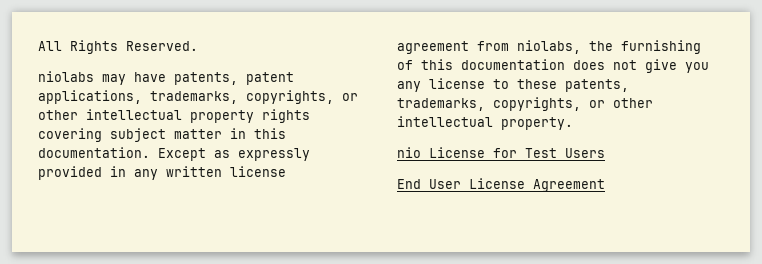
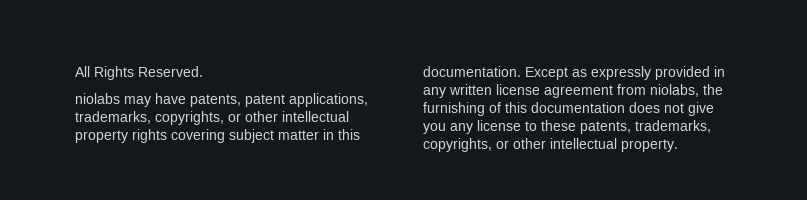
[397,147,605,158] [397,178,605,192] // nio License for Test Users // End User License Agreement -> (678, 145) none

